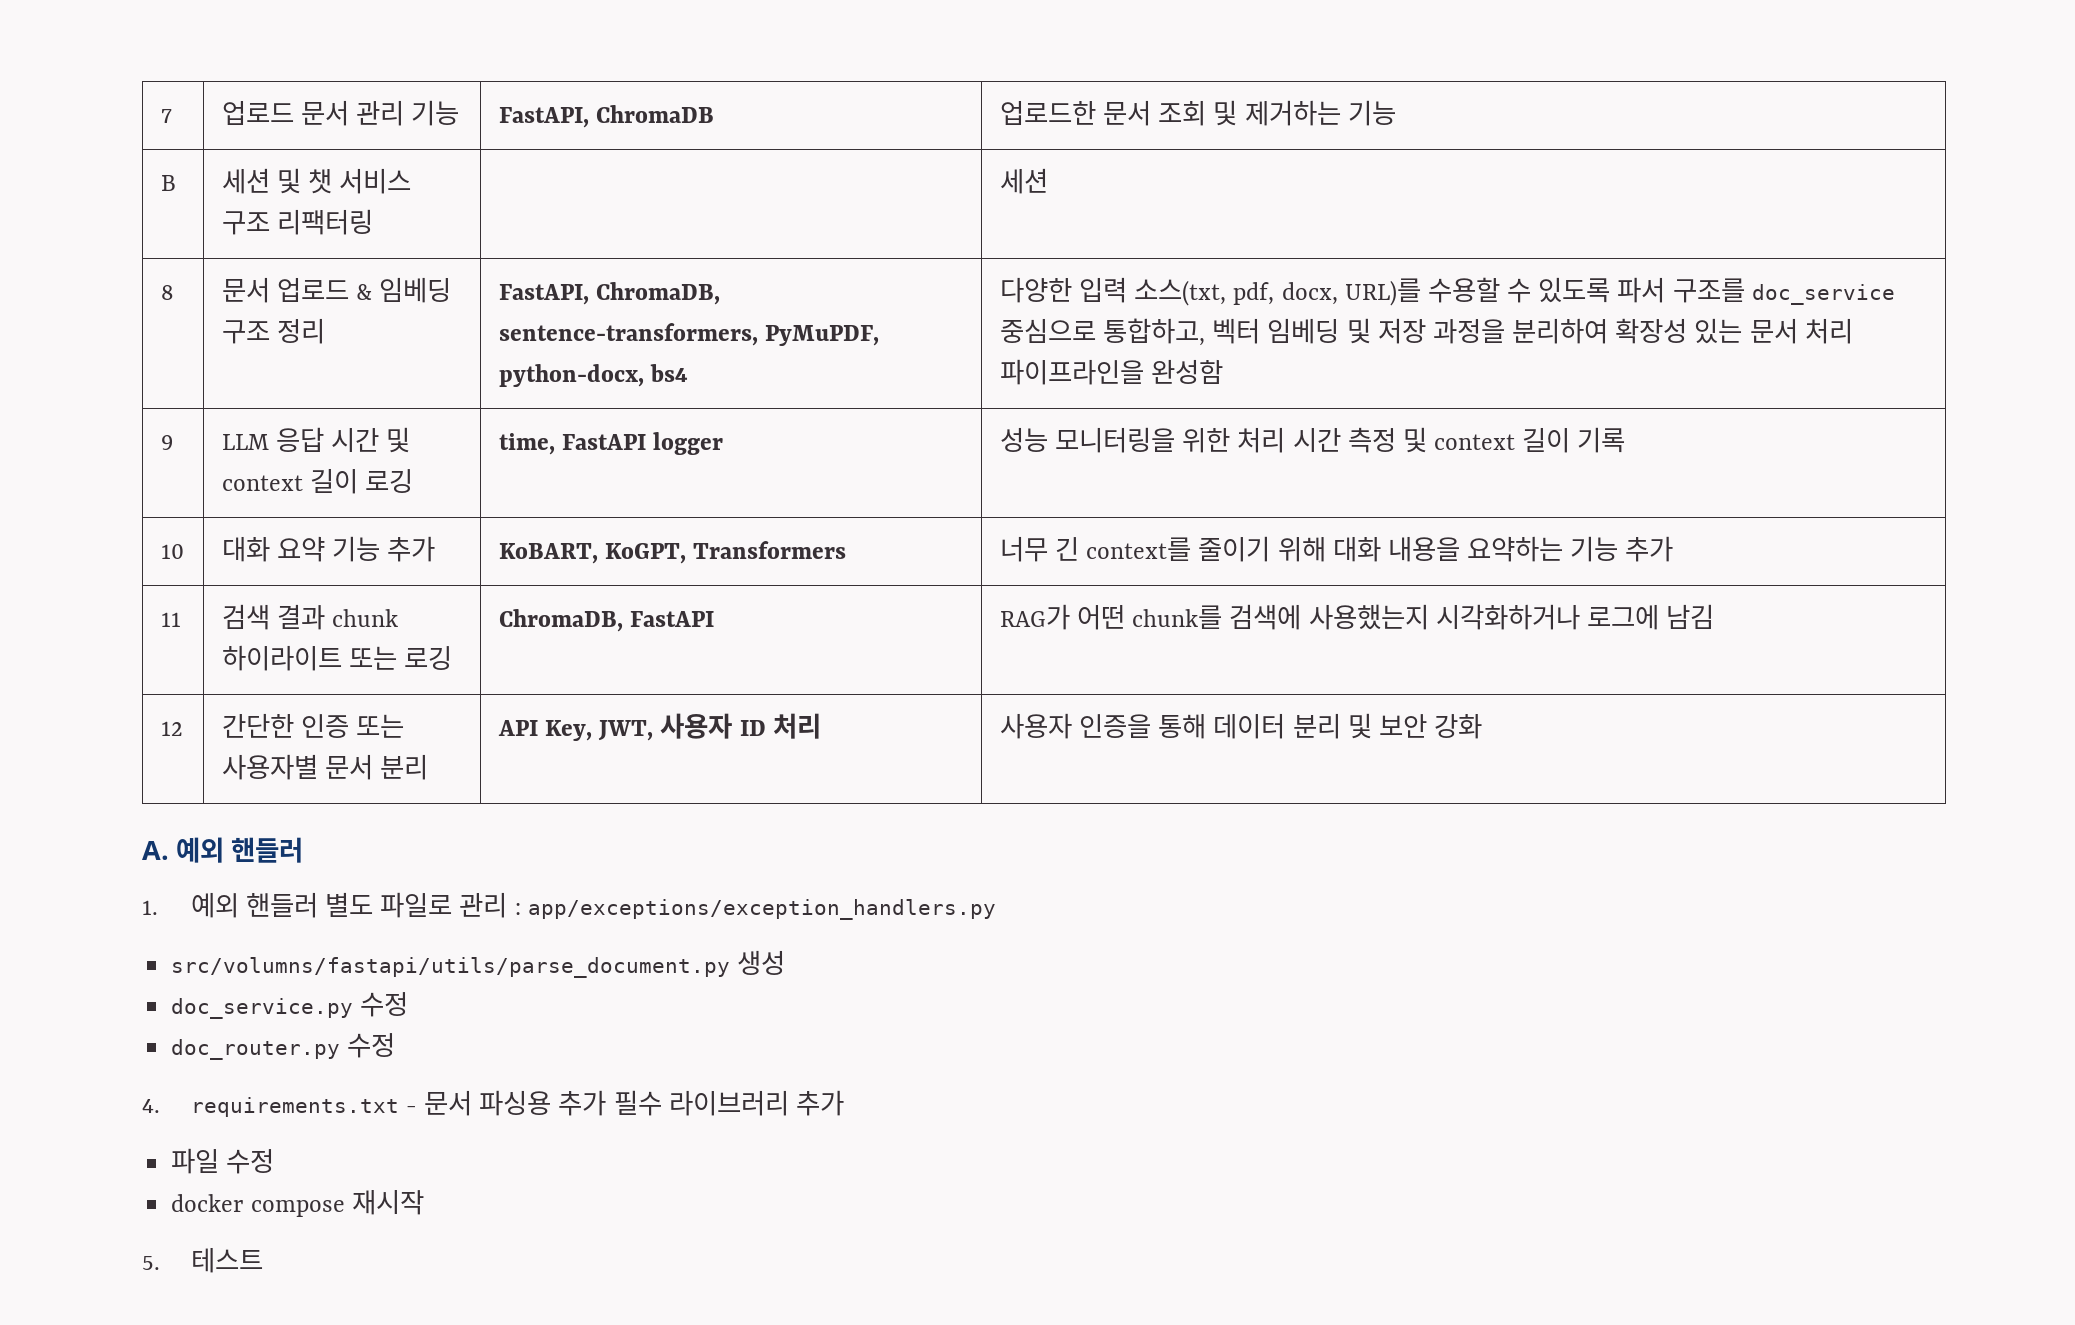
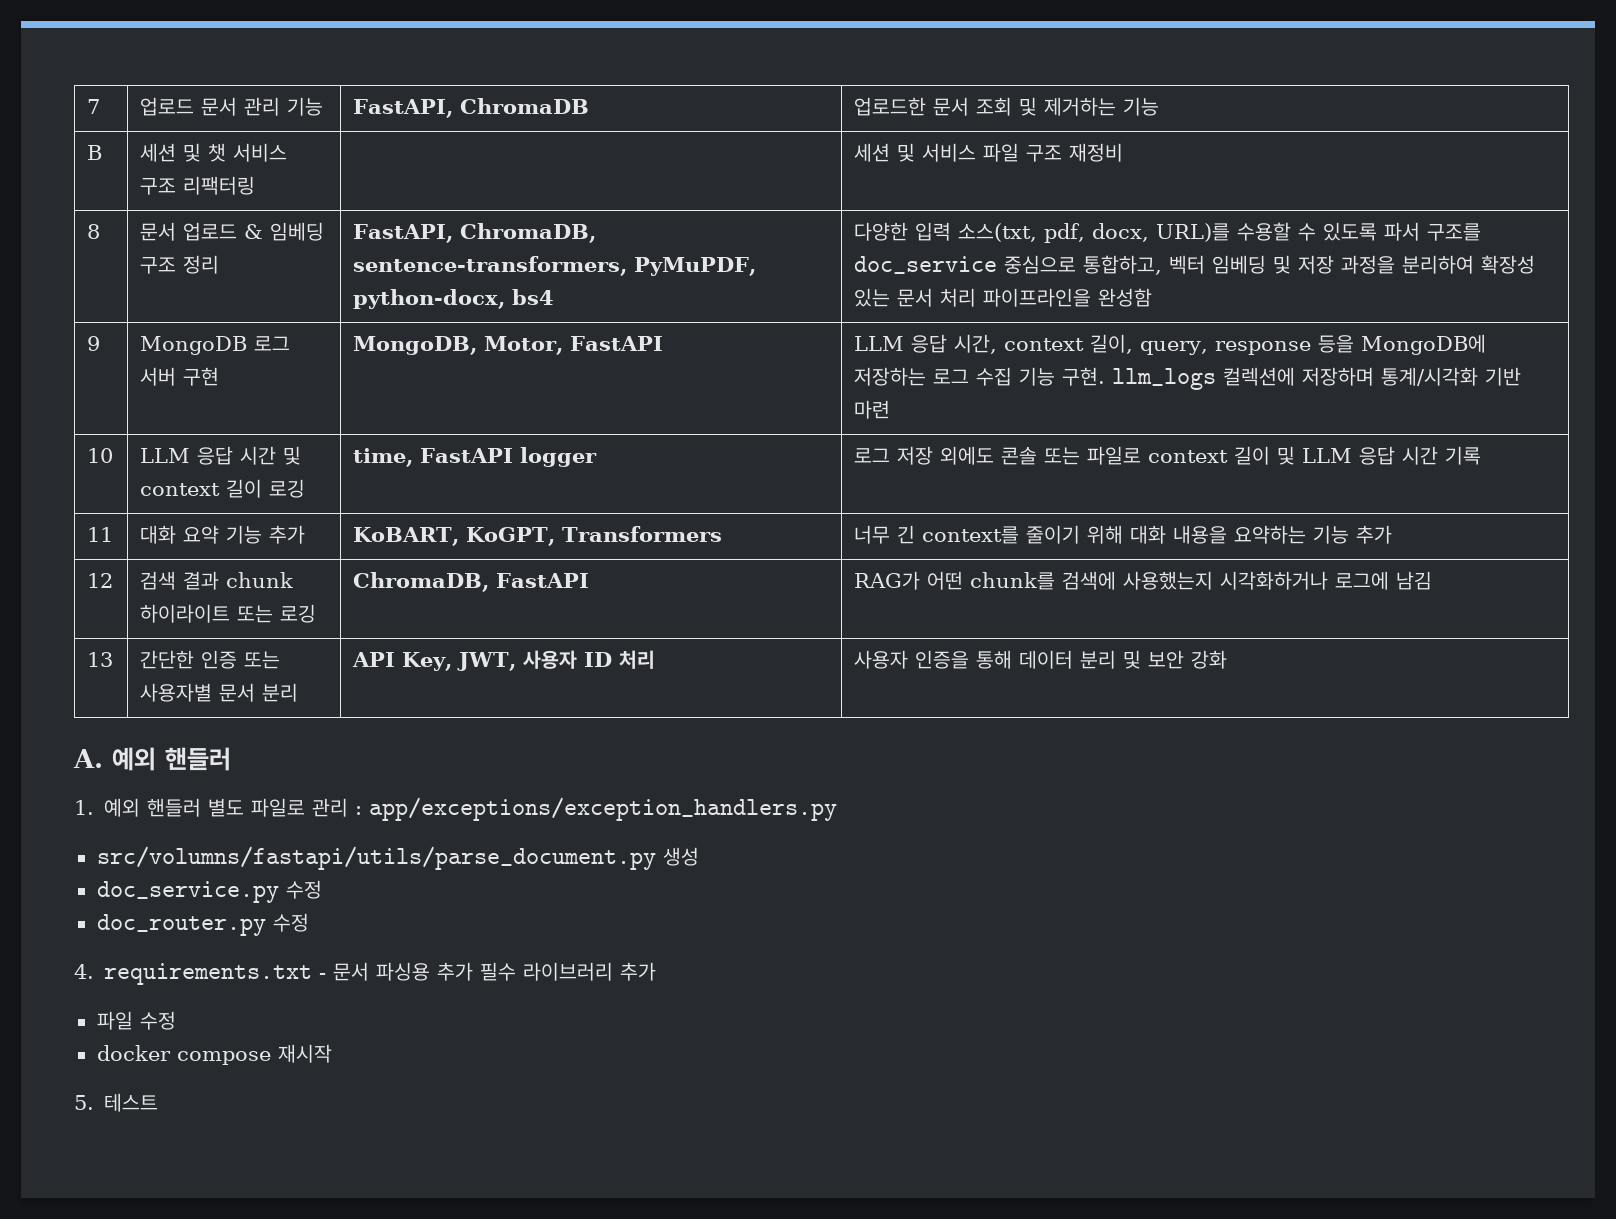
(1048, 181) none -> [897,143,1124,162] 및 서비스 파일 구조 재정비
(173, 442) none -> [140,336,291,355] [140,367,220,386] [353,336,664,355] [854,334,1487,355] [854,367,1522,390] [854,400,891,419] [87,448,114,463] | MongoDB 로그 서버 구현 | MongoDB, Motor, FastAPI | LLM 응답 시간, context 길이, query, response 등을 MongoDB에 저장하는 로그 수집 기능 구현. llm_logs 컬렉션에 저장하며 통계/시각화 기반 마련 // 10
[999,427,1571,453] 성능 모니터링을 위한 처리 시간 측정 및 context 길이 -> [854,446,1439,465] 로그 저장 외에도 콘솔 또는 파일로 context 길이 및 LLM 응답 시간
[160,544,184,559] 10 -> [87,527,114,542] 11
[160,612,181,627] 11 -> [87,573,114,588] 12
[160,721,183,736] 12 -> [87,652,114,667] 13

